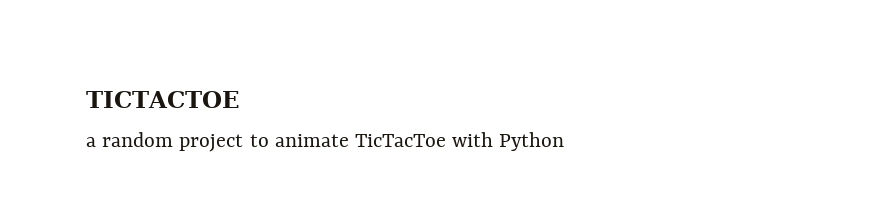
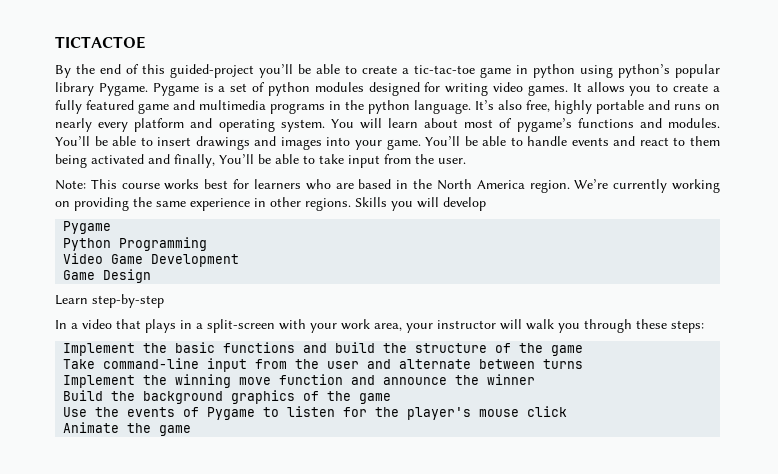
[86,132,565,152] a random project to animate TicTacToe with Python -> [55,64,720,78] [55,82,721,96] [55,100,720,114] [55,118,720,132] [55,136,720,150] [55,154,466,168] [55,179,721,193] [55,197,486,211] [63,221,112,234] [63,237,208,251] [63,253,240,267] [63,269,152,283] [55,294,164,308] [55,319,704,333] [63,342,584,356] [63,358,584,372] [63,374,536,388] [63,390,392,404] [63,406,568,420] [63,422,192,436] By the end of this guided-project you’ll be able to create a tic-tac-toe game in python using python’s popular library Pygame. Pygame is a set of python modules designed for writing video games. It allows you to create a fully featured game and multimedia programs in the python language. It’s also free, highly portable and runs on nearly every platform and operating system. You will learn about most of pygame’s functions and modules. You’ll be able to insert drawings and images into your game. You’ll be able to handle events and react to them being activated and finally, You’ll be able to take input from the user. // Note: This course works best for learners who are based in the North America region. We’re currently working on providing the same experience in other regions. Skills you will develop // Pygame // Python Programming // Video Game Development // Game Design // Learn step-by-step // In a video that plays in a split-screen with your work area, your instructor will walk you through these steps: // Implement the basic functions and build the structure of the game // Take command-line input from the user and alternate between turns // Implement the winning move function and announce the winner // Build the background graphics of the game // Use the events of Pygame to listen for the player's mouse click // Animate the game

